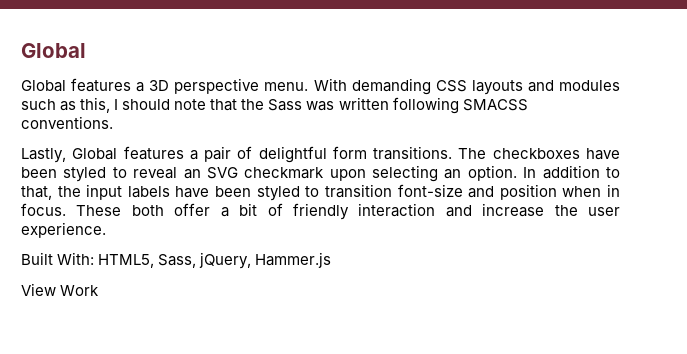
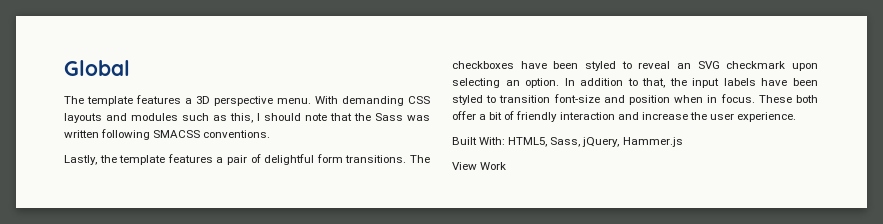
[21,80,66,92] Global -> [64,96,133,106] The template
[72,148,118,160] Global -> [99,155,166,165] the template

